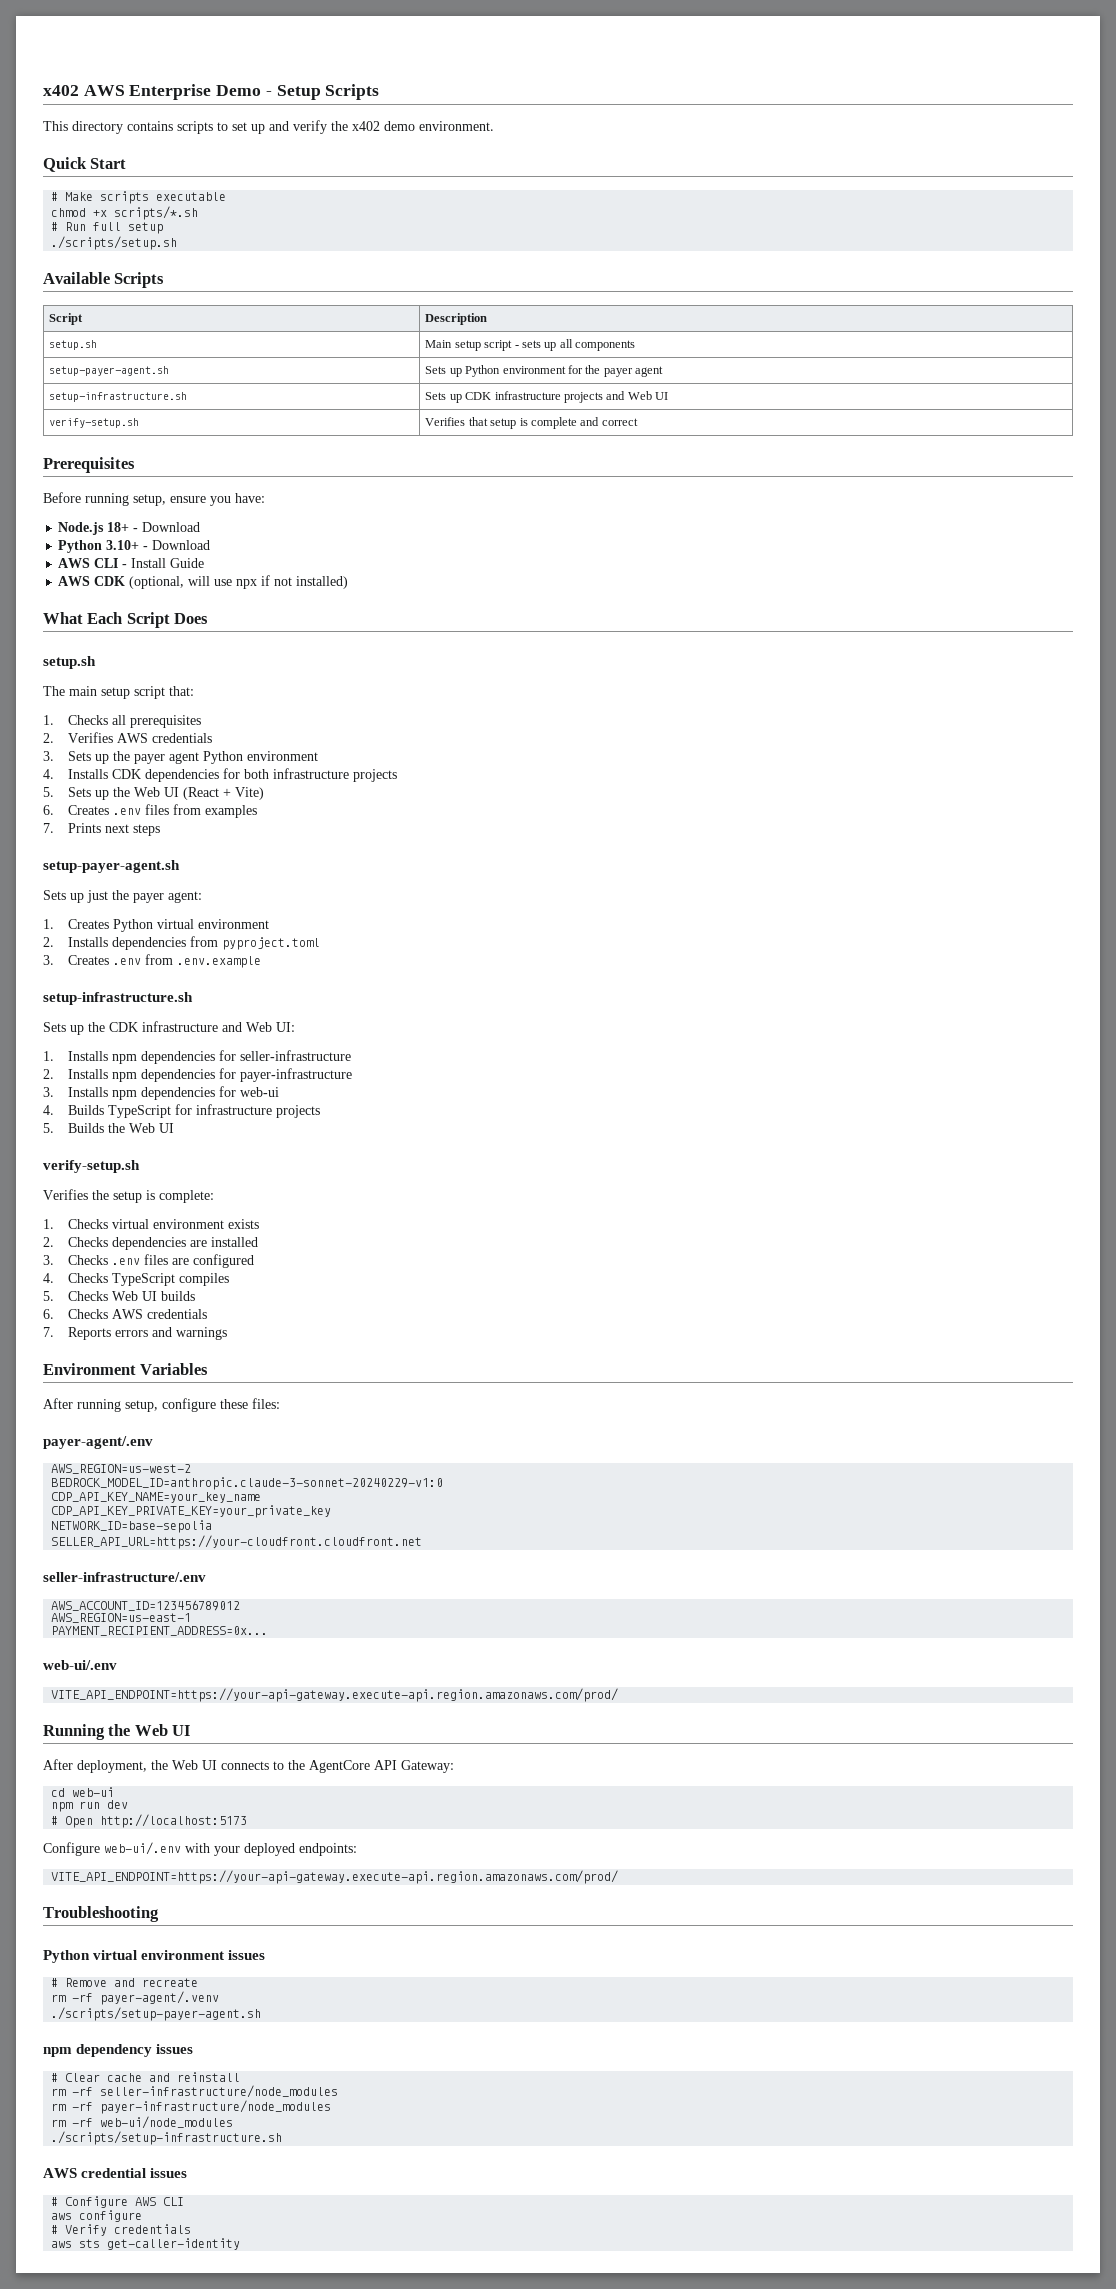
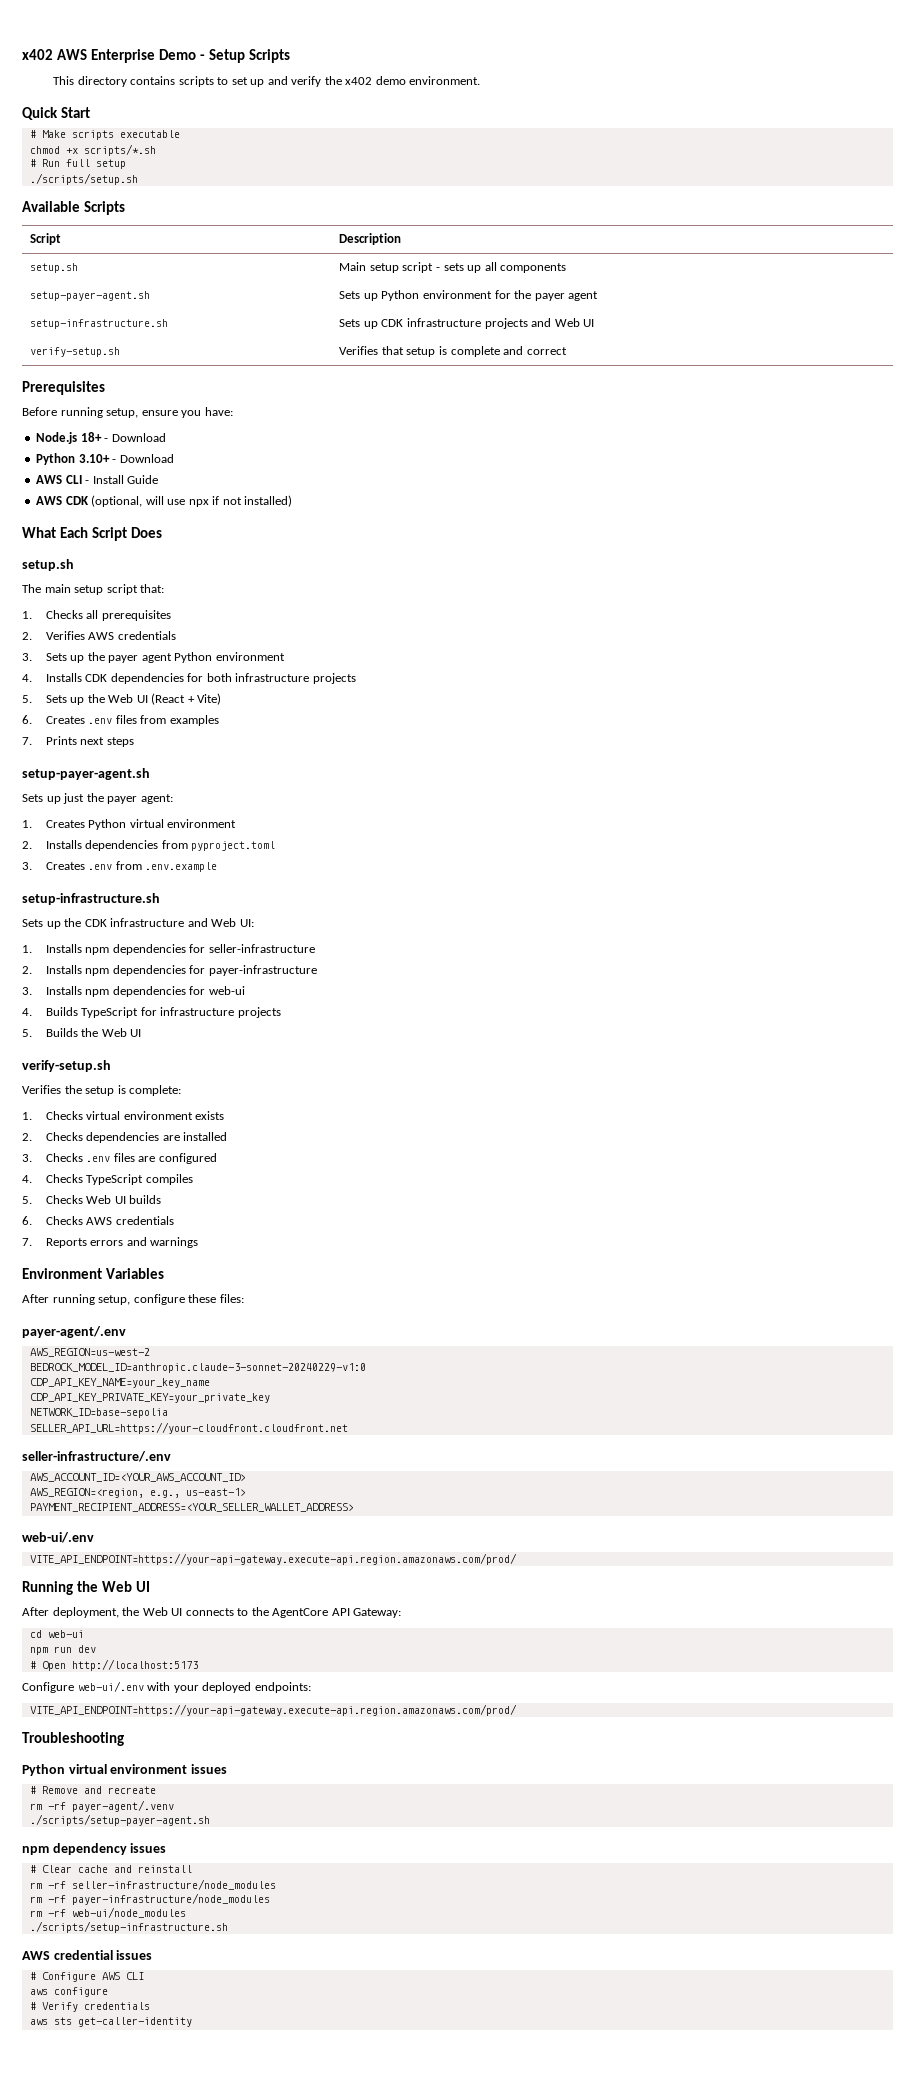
[51,1600,241,1611] [51,1613,192,1623] [51,1626,269,1636] AWS_ACCOUNT_ID=123456789012 // AWS_REGION=us-east-1 // PAYMENT_RECIPIENT_ADDRESS=0x... -> [29,1473,246,1482] [29,1488,246,1498] [29,1503,354,1512] AWS_ACCOUNT_ID=<YOUR_AWS_ACCOUNT_ID> // AWS_REGION=<region, e.g., us-east-1> // PAYMENT_RECIPIENT_ADDRESS=<YOUR_SELLER_WALLET_ADDRESS>

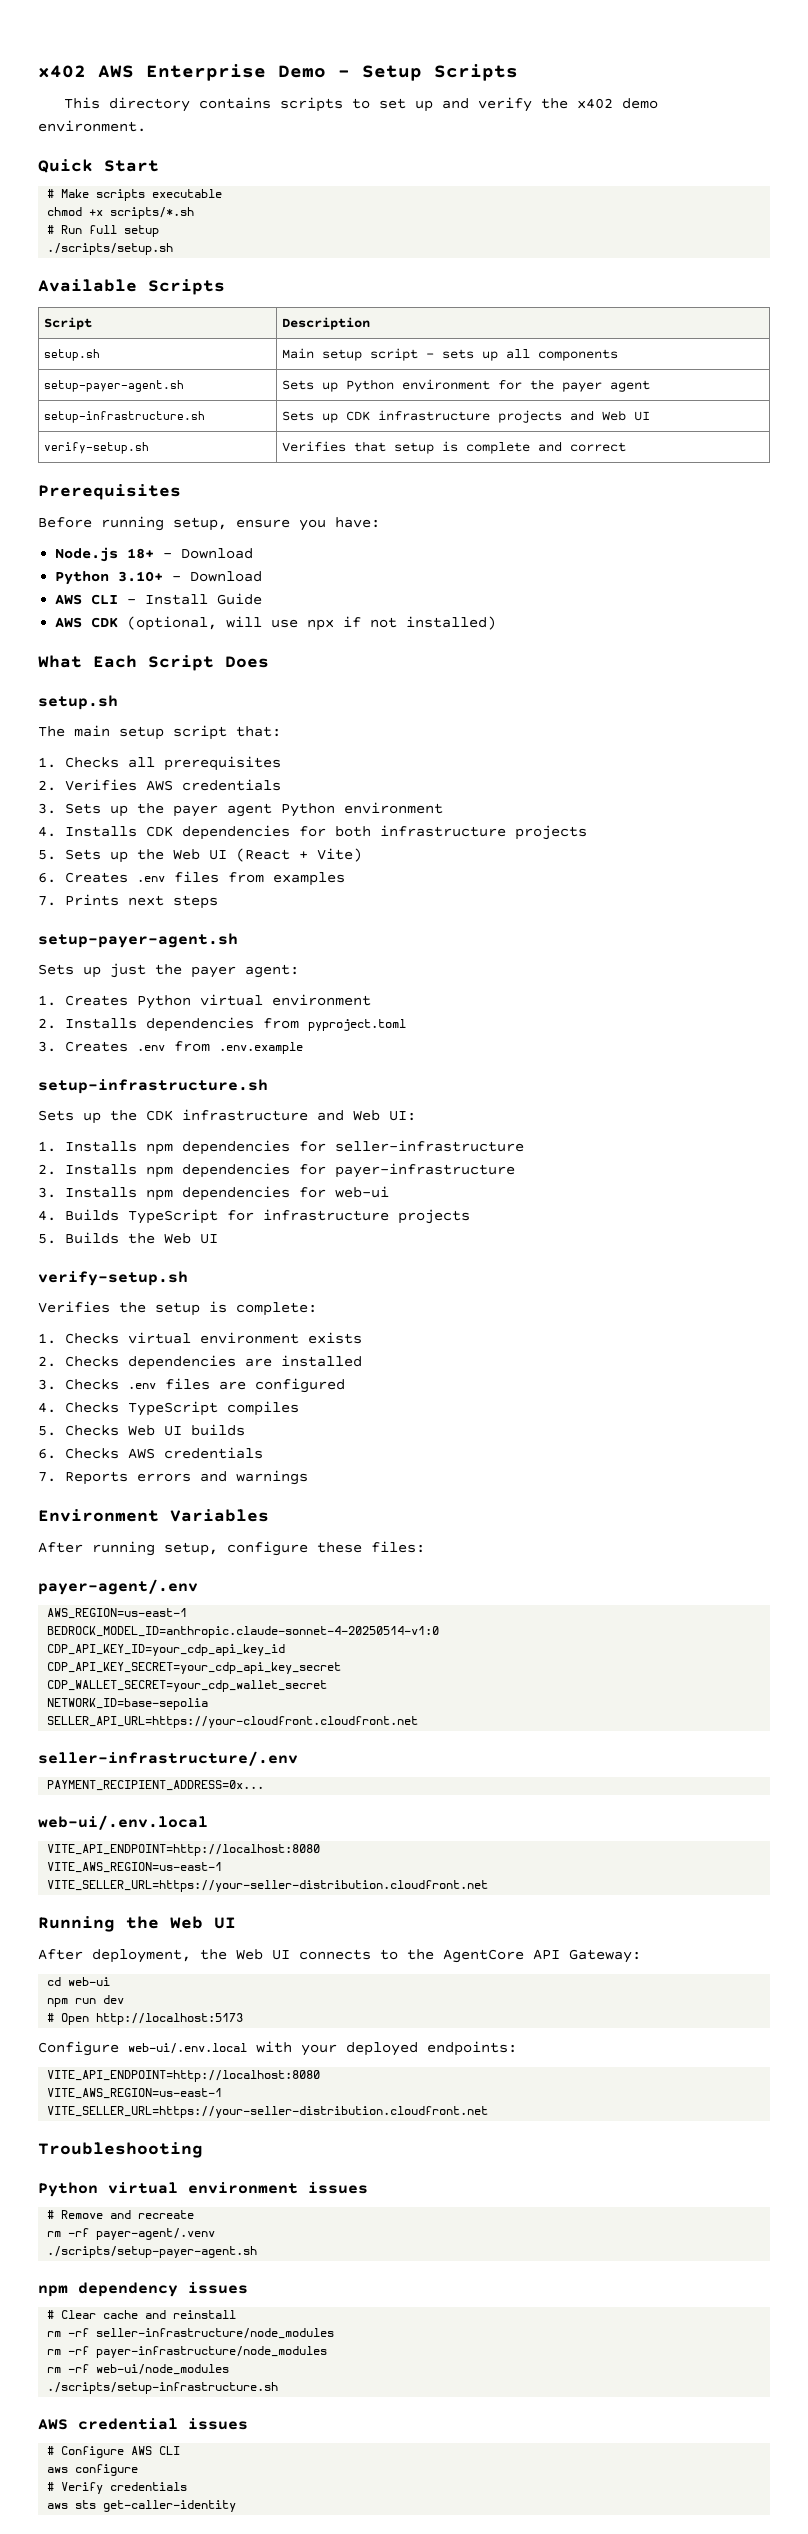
[29,1348,150,1357] [29,1363,366,1373] [29,1378,210,1388] [29,1393,270,1403] [29,1408,168,1418] [29,1422,348,1434] [22,1451,171,1462] [29,1473,246,1482] [29,1488,246,1498] [29,1503,354,1512] [22,1532,94,1543] [29,1553,517,1565] AWS_REGION=us-west-2 // BEDROCK_MODEL_ID=anthropic.claude-3-sonnet-20240229-v1:0 // CDP_API_KEY_NAME=your_key_name // CDP_API_KEY_PRIVATE_KEY=your_private_key // NETWORK_ID=base-sepolia // SELLER_API_URL=https://your-cloudfront.cloudfront.net // seller-infrastructure/.env // AWS_ACCOUNT_ID=<YOUR_AWS_ACCOUNT_ID> // AWS_REGION=<region, e.g., us-east-1> // PAYMENT_RECIPIENT_ADDRESS=<YOUR_SELLER_WALLET_ADDRESS> // web-ui/.env // VITE_API_ENDPOINT=https://your-api-gateway.execute-api.region.amazonaws.com/prod/ -> [47,1608,188,1619] [47,1626,440,1638] [47,1644,286,1656] [47,1662,342,1674] [47,1680,328,1692] [47,1698,209,1710] [47,1716,419,1728] [38,1751,298,1766] [47,1780,265,1791] [38,1815,208,1830] [47,1844,321,1856] [47,1862,223,1873] [47,1880,489,1892] AWS_REGION=us-east-1 // BEDROCK_MODEL_ID=anthropic.claude-sonnet-4-20250514-v1:0 // CDP_API_KEY_ID=your_cdp_api_key_id // CDP_API_KEY_SECRET=your_cdp_api_key_secret // CDP_WALLET_SECRET=your_cdp_wallet_secret // NETWORK_ID=base-sepolia // SELLER_API_URL=https://your-cloudfront.cloudfront.net // seller-infrastructure/.env // PAYMENT_RECIPIENT_ADDRESS=0x... // web-ui/.env.local // VITE_API_ENDPOINT=http://localhost:8080 // VITE_AWS_REGION=us-east-1 // VITE_SELLER_URL=https://your-seller-distribution.cloudfront.net
[77,1681,144,1692] web-ui/.env -> [128,2043,247,2054] web-ui/.env.local
[29,1704,517,1716] VITE_API_ENDPOINT=https://your-api-gateway.execute-api.region.amazonaws.com/prod/ -> [47,2070,321,2082] [47,2088,223,2099] [47,2106,489,2118] VITE_API_ENDPOINT=http://localhost:8080 // VITE_AWS_REGION=us-east-1 // VITE_SELLER_URL=https://your-seller-distribution.cloudfront.net

